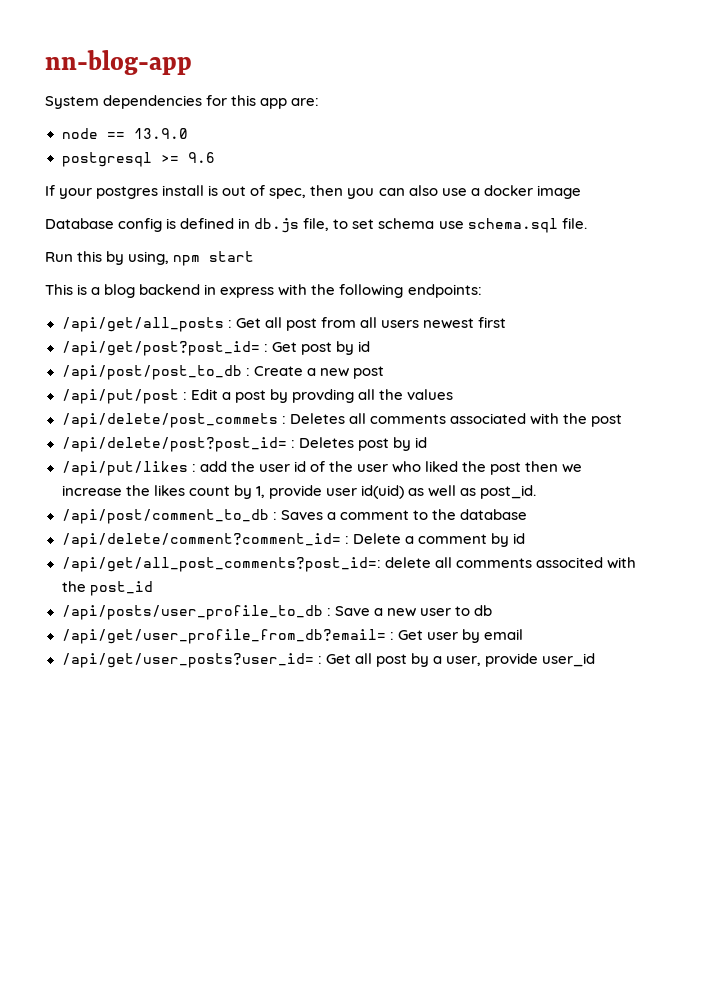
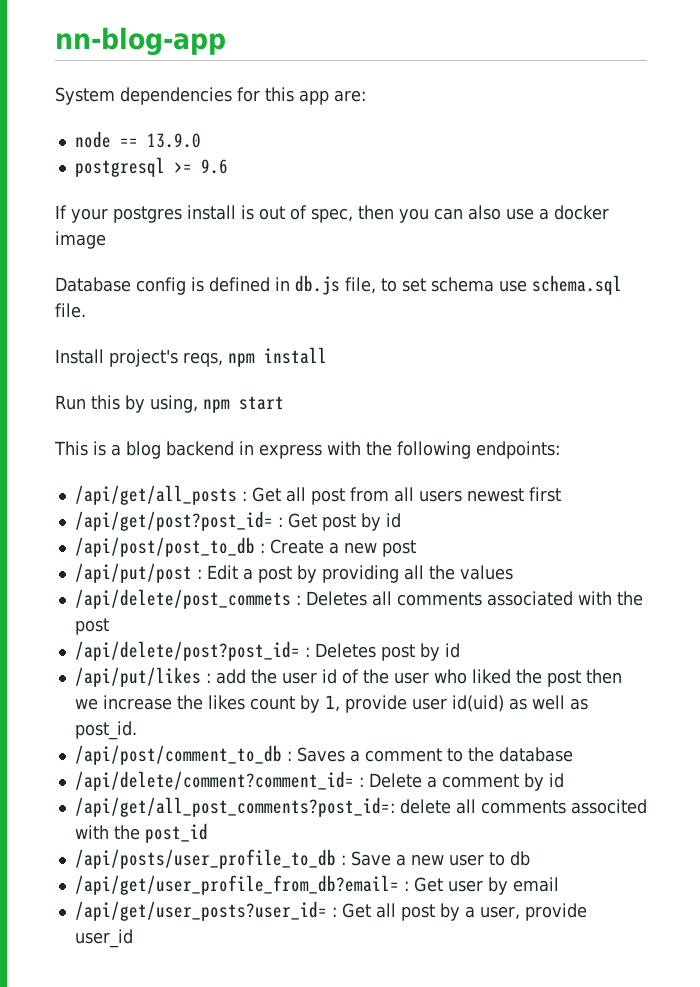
(587, 223) none -> [55,347,327,367] // Install project's reqs, npm install
[291,389,354,403] provding -> [321,565,399,583] providing

